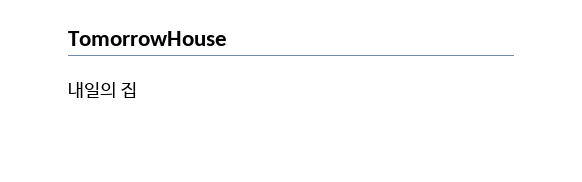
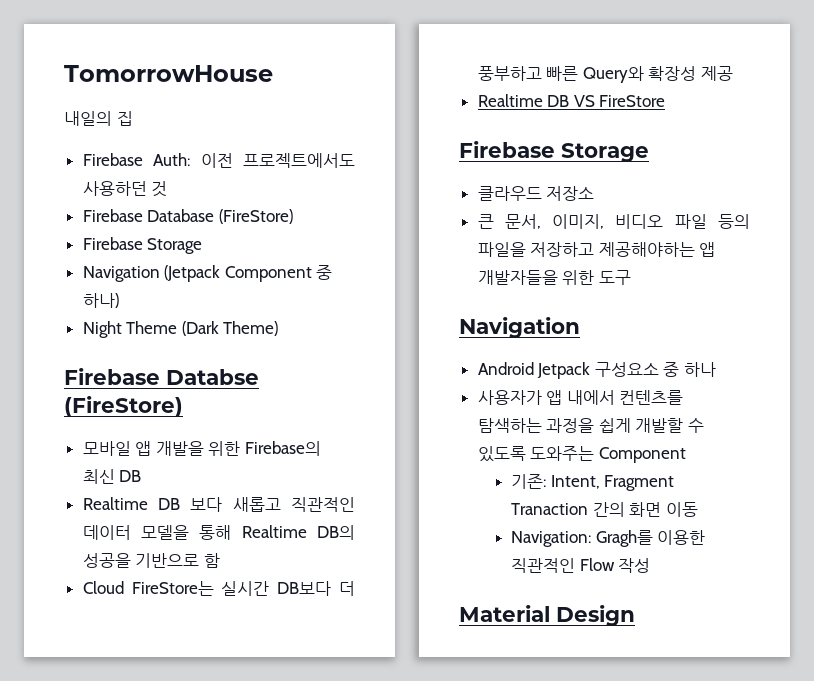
(137, 90) none -> [82,153,355,168] [82,181,168,197] [82,209,293,224] [82,237,203,254] [82,265,333,282] [82,293,119,308] [82,321,279,338] [64,368,259,385] [64,396,183,417] [82,441,322,456] [82,469,142,484] [82,497,355,512] [82,525,355,540] [82,553,220,568] [82,581,355,596] [477,66,734,83] [477,94,666,107] [459,141,649,162] [477,186,595,201] [477,214,750,229] [477,242,716,257] [477,270,631,285] [459,317,580,338] [477,362,717,379] [477,390,684,405] [477,418,705,433] [477,446,686,463] [511,474,675,491] [511,502,698,517] [511,530,706,547] [511,558,651,573] [459,605,635,626] // Firebase Auth: 이전 프로젝트에서도 사용하던 것 // Firebase Database (FireStore) // Firebase Storage // Navigation (Jetpack Component 중 하나) // Night Theme (Dark Theme) // Firebase Databse (FireStore) // 모바일 앱 개발을 위한 Firebase의 최신 DB // Realtime DB 보다 새롭고 직관적인 데이터 모델을 통해 Realtime DB의 성공을 기반으로 함 // Cloud FireStore는 실시간 DB보다 더 풍부하고 빠른 Query와 확장성 제공 // Realtime DB VS FireStore // Firebase Storage // 클라우드 저장소 // 큰 문서, 이미지, 비디오 파일 등의 파일을 저장하고 제공해야하는 앱 개발자들을 위한 도구 // Navigation // Android Jetpack 구성요소 중 하나 // 사용자가 앱 내에서 컨텐츠를 탐색하는 과정을 쉽게 개발할 수 있도록 도와주는 Component // 기존: Intent, Fragment Tranaction 간의 화면 이동 // Navigation: Gragh를 이용한 직관적인 Flow 작성 // Material Design

